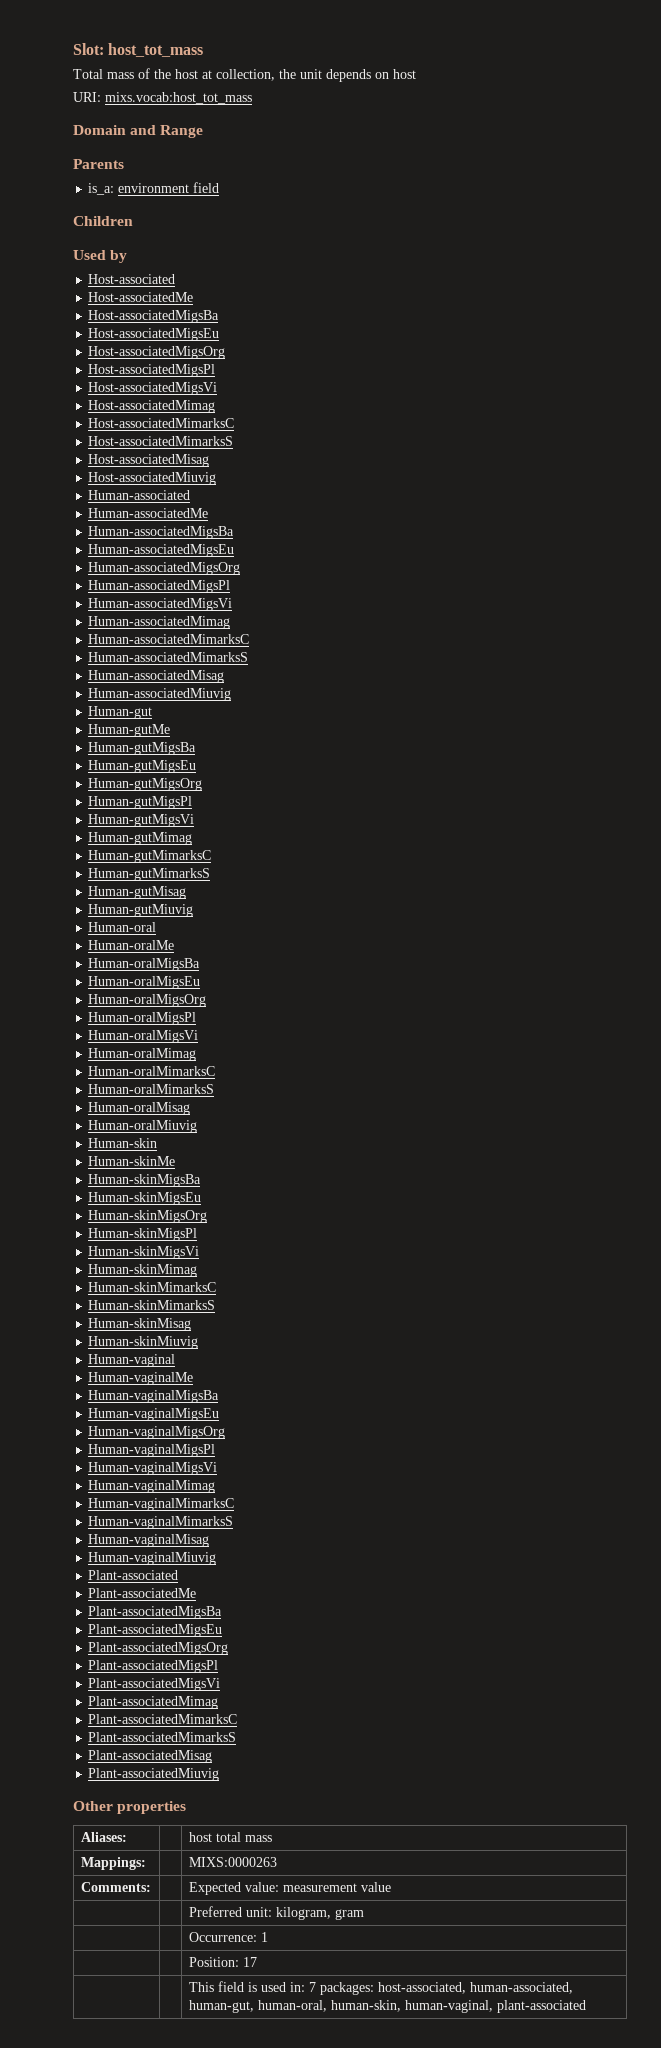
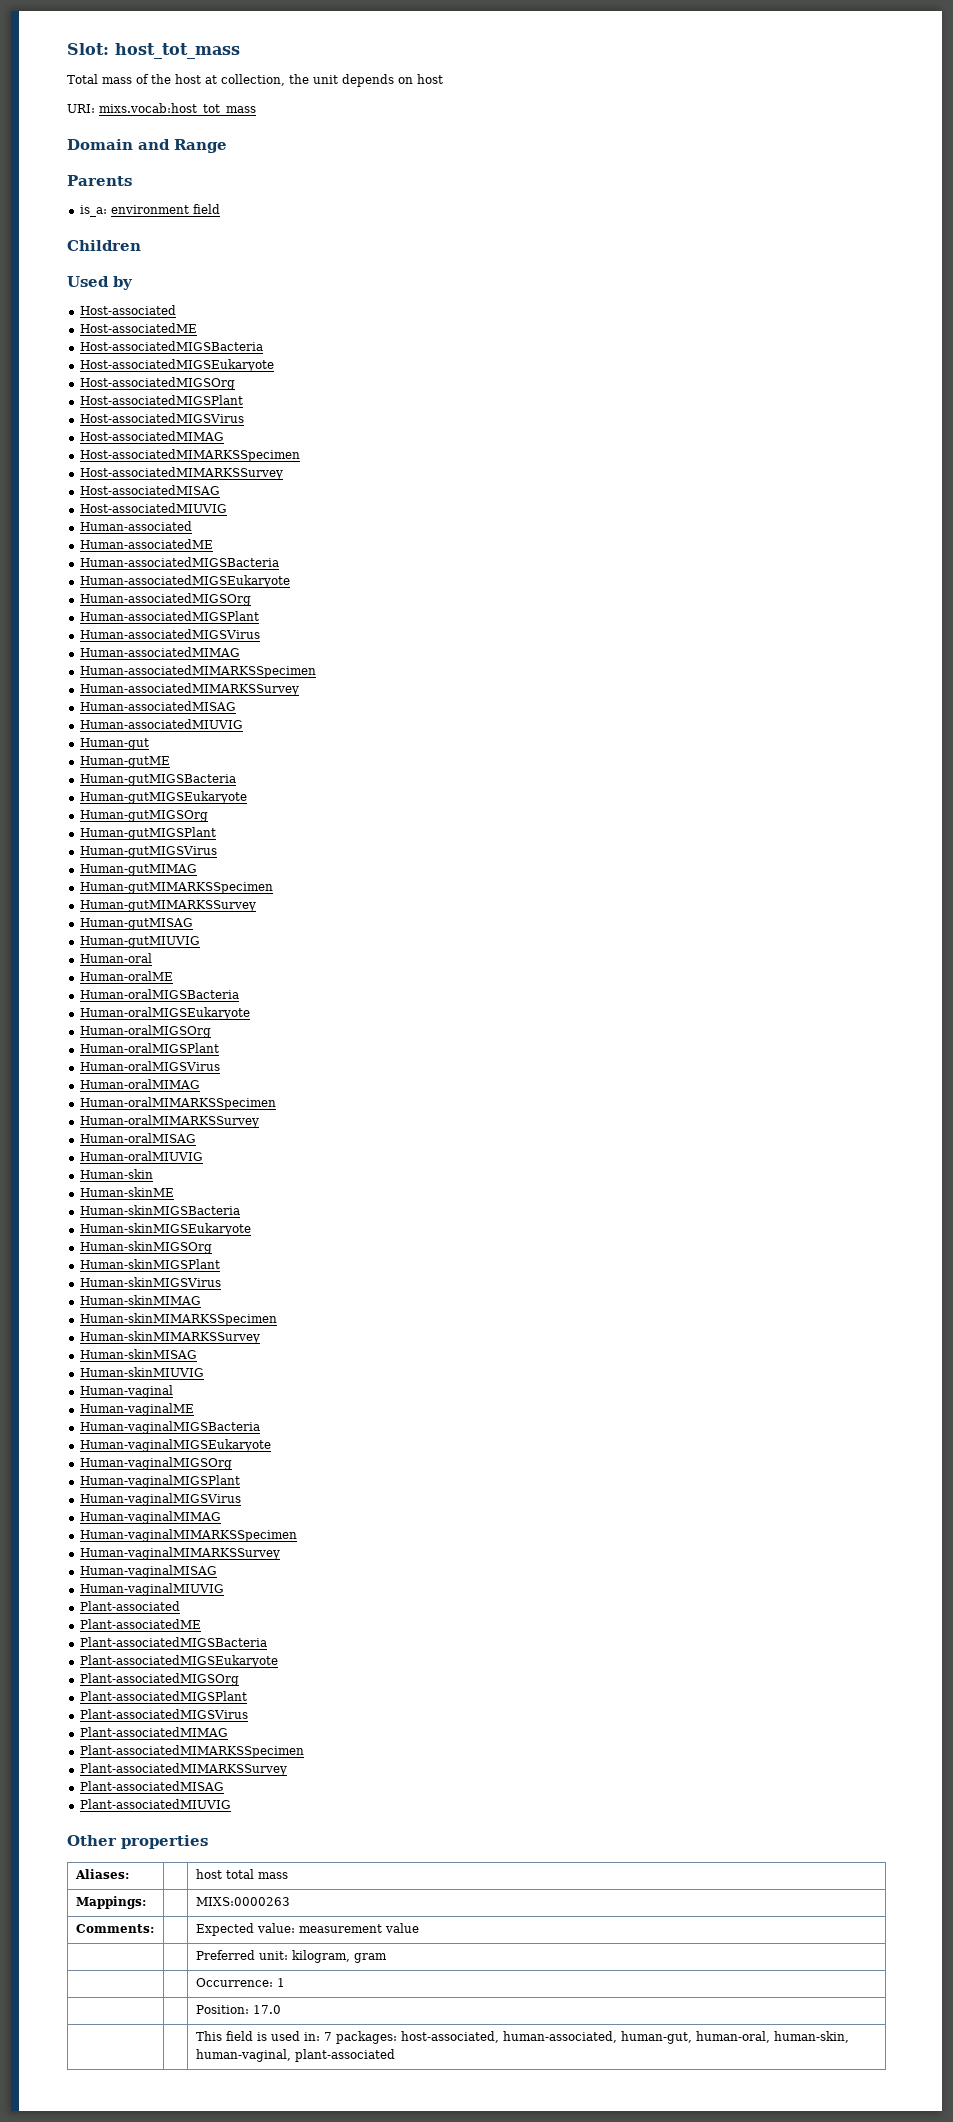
[88,292,194,302] [88,310,220,323] [88,328,220,341] [88,346,226,359] [88,364,216,377] [88,382,218,395] [88,400,216,413] [88,418,235,428] [88,436,234,446] [88,454,210,467] [88,472,217,485] [88,490,191,500] [88,508,209,518] [88,526,235,539] [88,544,235,557] [88,562,241,575] [88,580,231,593] [88,598,233,611] [88,616,231,629] [88,634,250,644] [88,652,249,662] [88,670,225,683] [88,688,232,701] [88,706,153,719] [88,724,171,737] [88,742,197,755] [88,760,197,773] [88,778,203,791] [88,796,193,809] [88,814,195,827] [88,832,193,845] [88,850,212,863] [88,868,211,881] [88,886,187,899] [88,904,194,917] [88,922,157,932] [88,940,175,950] [88,958,201,971] [88,976,201,989] [88,994,207,1007] [88,1012,197,1025] [88,1030,199,1043] [88,1048,197,1061] [88,1066,216,1076] [88,1084,215,1094] [88,1102,191,1115] [88,1120,198,1133] [88,1138,158,1148] [88,1156,176,1166] [88,1174,202,1187] [88,1192,202,1205] [88,1210,208,1223] [88,1228,198,1241] [88,1246,200,1259] [88,1264,198,1277] [88,1282,217,1292] [88,1300,216,1310] [88,1318,192,1331] [88,1336,199,1349] [88,1354,176,1367] [88,1372,194,1385] [88,1390,220,1403] [88,1408,220,1421] [88,1426,226,1439] [88,1444,216,1457] [88,1462,218,1475] [88,1480,216,1493] [88,1498,235,1511] [88,1516,234,1529] [88,1534,210,1547] [88,1552,217,1565] [88,1570,179,1580] [88,1588,197,1598] [88,1606,223,1619] [88,1624,223,1637] [88,1642,229,1655] [88,1660,219,1673] [88,1678,221,1691] [88,1696,219,1709] [88,1714,238,1724] [88,1732,237,1742] [88,1750,213,1763] [88,1768,220,1781] Host-associatedMe // Host-associatedMigsBa // Host-associatedMigsEu // Host-associatedMigsOrg // Host-associatedMigsPl // Host-associatedMigsVi // Host-associatedMimag // Host-associatedMimarksC // Host-associatedMimarksS // Host-associatedMisag // Host-associatedMiuvig // Human-associated // Human-associatedMe // Human-associatedMigsBa // Human-associatedMigsEu // Human-associatedMigsOrg // Human-associatedMigsPl // Human-associatedMigsVi // Human-associatedMimag // Human-associatedMimarksC // Human-associatedMimarksS // Human-associatedMisag // Human-associatedMiuvig // Human-gut // Human-gutMe // Human-gutMigsBa // Human-gutMigsEu // Human-gutMigsOrg // Human-gutMigsPl // Human-gutMigsVi // Human-gutMimag // Human-gutMimarksC // Human-gutMimarksS // Human-gutMisag // Human-gutMiuvig // Human-oral // Human-oralMe // Human-oralMigsBa // Human-oralMigsEu // Human-oralMigsOrg // Human-oralMigsPl // Human-oralMigsVi // Human-oralMimag // Human-oralMimarksC // Human-oralMimarksS // Human-oralMisag // Human-oralMiuvig // Human-skin // Human-skinMe // Human-skinMigsBa // Human-skinMigsEu // Human-skinMigsOrg // Human-skinMigsPl // Human-skinMigsVi // Human-skinMimag // Human-skinMimarksC // Human-skinMimarksS // Human-skinMisag // Human-skinMiuvig // Human-vaginal // Human-vaginalMe // Human-vaginalMigsBa // Human-vaginalMigsEu // Human-vaginalMigsOrg // Human-vaginalMigsPl // Human-vaginalMigsVi // Human-vaginalMimag // Human-vaginalMimarksC // Human-vaginalMimarksS // Human-vaginalMisag // Human-vaginalMiuvig // Plant-associated // Plant-associatedMe // Plant-associatedMigsBa // Plant-associatedMigsEu // Plant-associatedMigsOrg // Plant-associatedMigsPl // Plant-associatedMigsVi // Plant-associatedMimag // Plant-associatedMimarksC // Plant-associatedMimarksS // Plant-associatedMisag // Plant-associatedMiuvig -> [79,323,197,333] [79,341,263,351] [79,359,274,372] [79,377,235,390] [79,395,243,405] [79,413,244,423] [79,431,224,441] [79,449,300,462] [79,467,283,480] [79,485,220,495] [79,503,227,513] [79,521,192,531] [79,539,213,549] [79,557,279,567] [79,575,290,588] [79,593,251,606] [79,611,259,621] [79,629,260,639] [79,647,240,657] [79,665,316,678] [79,683,299,696] [79,701,236,711] [79,719,243,729] [79,738,149,750] [79,756,170,768] [79,774,236,786] [79,791,247,804] [79,810,208,822] [79,827,216,840] [79,846,217,858] [79,864,197,876] [79,882,273,894] [79,900,256,912] [79,918,193,930] [79,936,200,948] [79,953,152,963] [79,971,173,981] [79,989,239,999] [79,1007,250,1020] [79,1025,211,1038] [79,1043,219,1053] [79,1061,220,1071] [79,1079,200,1089] [79,1097,276,1110] [79,1115,259,1128] [79,1133,196,1143] [79,1151,203,1161] [79,1169,153,1179] [79,1187,174,1197] [79,1205,240,1215] [79,1223,251,1236] [79,1241,212,1254] [79,1259,220,1269] [79,1277,221,1287] [79,1295,201,1305] [79,1313,277,1326] [79,1331,260,1344] [79,1349,197,1359] [79,1367,204,1377] [79,1385,173,1398] [79,1403,194,1416] [79,1421,260,1434] [79,1439,271,1452] [79,1457,232,1470] [79,1475,240,1488] [79,1493,241,1506] [79,1511,221,1524] [79,1529,297,1542] [79,1547,280,1560] [79,1565,217,1578] [79,1583,224,1596] [79,1601,180,1611] [79,1619,201,1629] [79,1637,267,1647] [79,1655,278,1668] [79,1673,239,1686] [79,1691,247,1701] [79,1709,248,1719] [79,1727,228,1737] [79,1745,304,1758] [79,1763,287,1776] [79,1781,224,1791] [79,1799,231,1809] Host-associatedME // Host-associatedMIGSBacteria // Host-associatedMIGSEukaryote // Host-associatedMIGSOrg // Host-associatedMIGSPlant // Host-associatedMIGSVirus // Host-associatedMIMAG // Host-associatedMIMARKSSpecimen // Host-associatedMIMARKSSurvey // Host-associatedMISAG // Host-associatedMIUVIG // Human-associated // Human-associatedME // Human-associatedMIGSBacteria // Human-associatedMIGSEukaryote // Human-associatedMIGSOrg // Human-associatedMIGSPlant // Human-associatedMIGSVirus // Human-associatedMIMAG // Human-associatedMIMARKSSpecimen // Human-associatedMIMARKSSurvey // Human-associatedMISAG // Human-associatedMIUVIG // Human-gut // Human-gutME // Human-gutMIGSBacteria // Human-gutMIGSEukaryote // Human-gutMIGSOrg // Human-gutMIGSPlant // Human-gutMIGSVirus // Human-gutMIMAG // Human-gutMIMARKSSpecimen // Human-gutMIMARKSSurvey // Human-gutMISAG // Human-gutMIUVIG // Human-oral // Human-oralME // Human-oralMIGSBacteria // Human-oralMIGSEukaryote // Human-oralMIGSOrg // Human-oralMIGSPlant // Human-oralMIGSVirus // Human-oralMIMAG // Human-oralMIMARKSSpecimen // Human-oralMIMARKSSurvey // Human-oralMISAG // Human-oralMIUVIG // Human-skin // Human-skinME // Human-skinMIGSBacteria // Human-skinMIGSEukaryote // Human-skinMIGSOrg // Human-skinMIGSPlant // Human-skinMIGSVirus // Human-skinMIMAG // Human-skinMIMARKSSpecimen // Human-skinMIMARKSSurvey // Human-skinMISAG // Human-skinMIUVIG // Human-vaginal // Human-vaginalME // Human-vaginalMIGSBacteria // Human-vaginalMIGSEukaryote // Human-vaginalMIGSOrg // Human-vaginalMIGSPlant // Human-vaginalMIGSVirus // Human-vaginalMIMAG // Human-vaginalMIMARKSSpecimen // Human-vaginalMIMARKSSurvey // Human-vaginalMISAG // Human-vaginalMIUVIG // Plant-associated // Plant-associatedME // Plant-associatedMIGSBacteria // Plant-associatedMIGSEukaryote // Plant-associatedMIGSOrg // Plant-associatedMIGSPlant // Plant-associatedMIGSVirus // Plant-associatedMIMAG // Plant-associatedMIMARKSSpecimen // Plant-associatedMIMARKSSurvey // Plant-associatedMISAG // Plant-associatedMIUVIG
[242,1957,257,1967] 17 -> [252,2005,281,2014] 17.0

